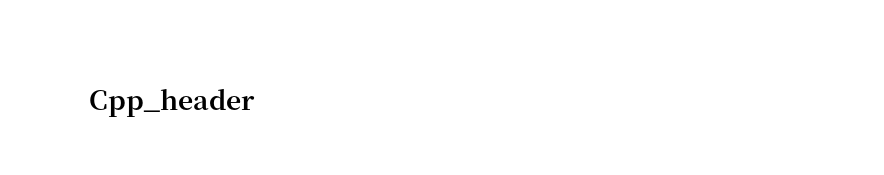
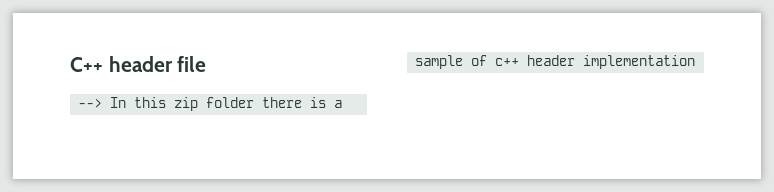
[89,88,255,117] Cpp_header -> [70,56,207,72] [78,97,343,111] [415,55,696,69] C++ header file // --> In this zip folder there is a sample of c++ header implementation

